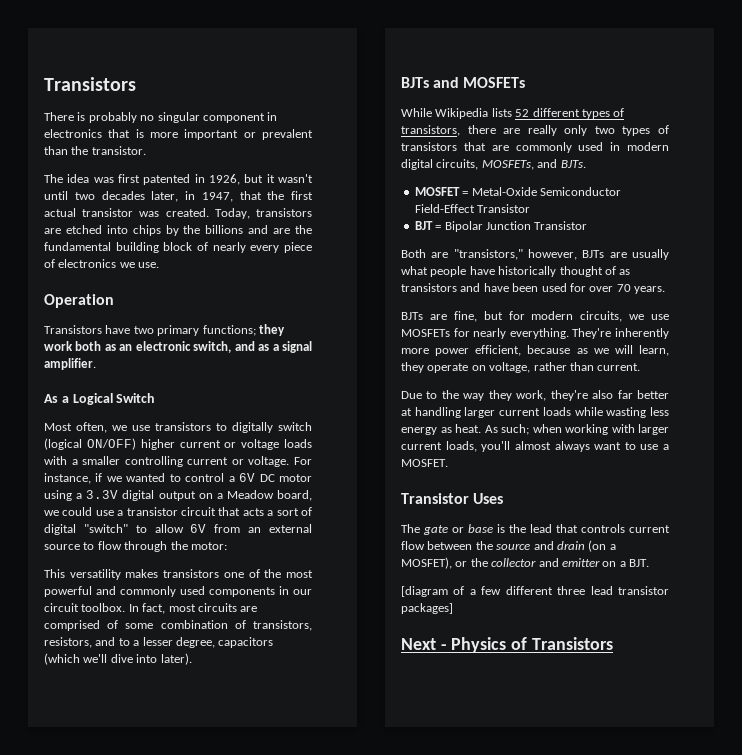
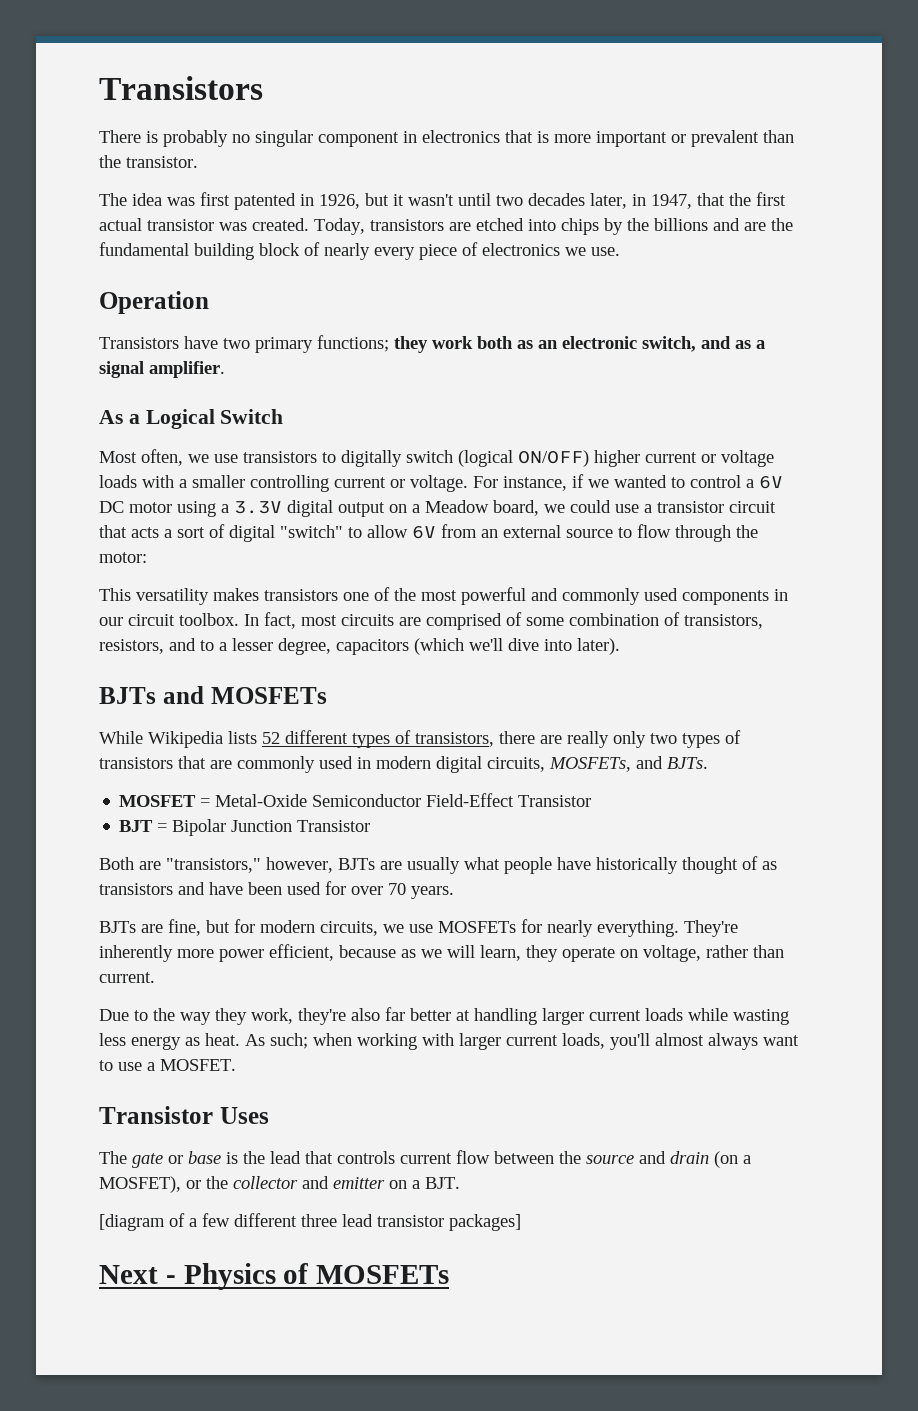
[531,637,613,650] Transistors -> [316,1265,450,1284] MOSFETs

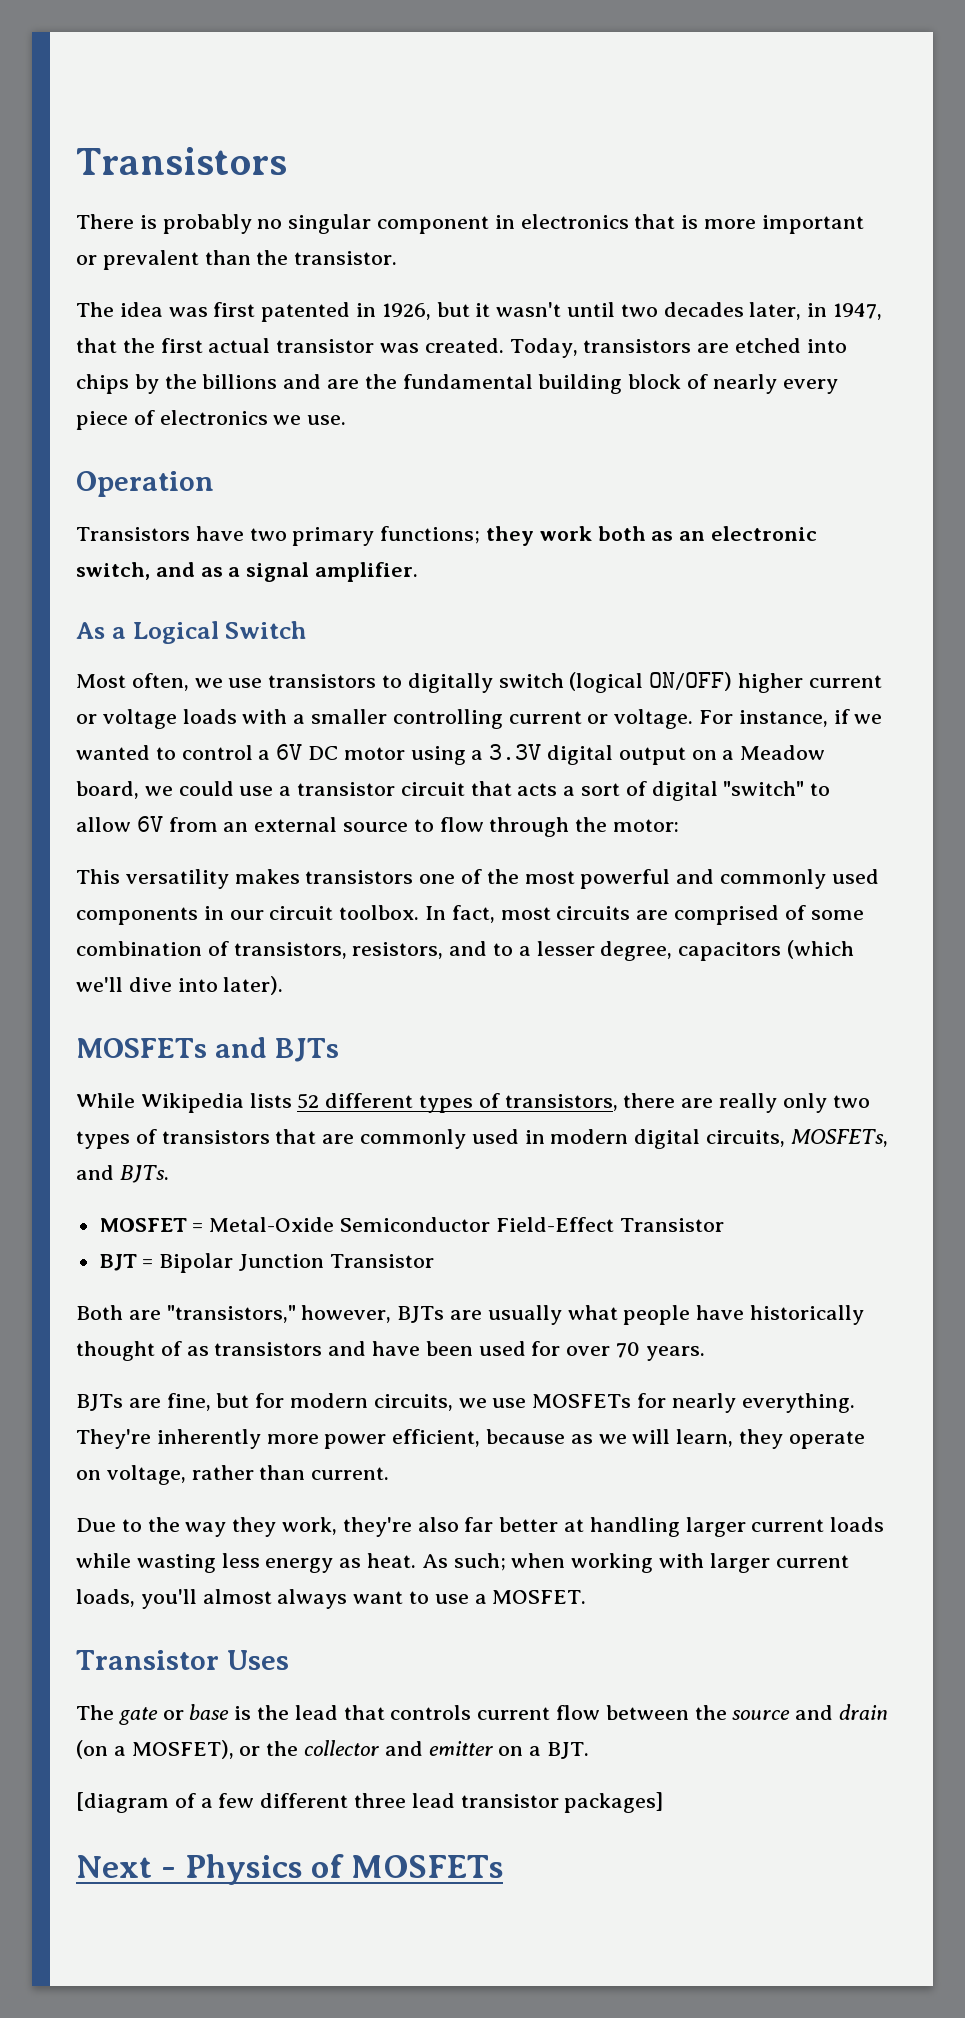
[99,686,327,704] BJTs and MOSFETs -> [76,1037,339,1062] MOSFETs and BJTs

